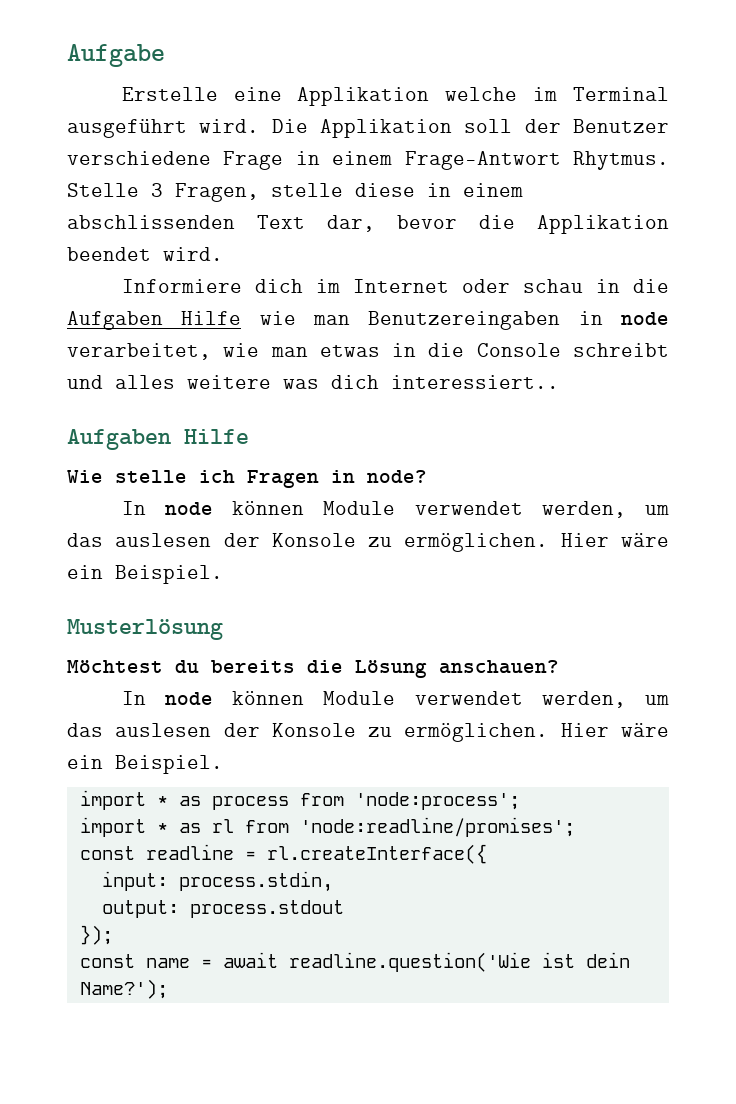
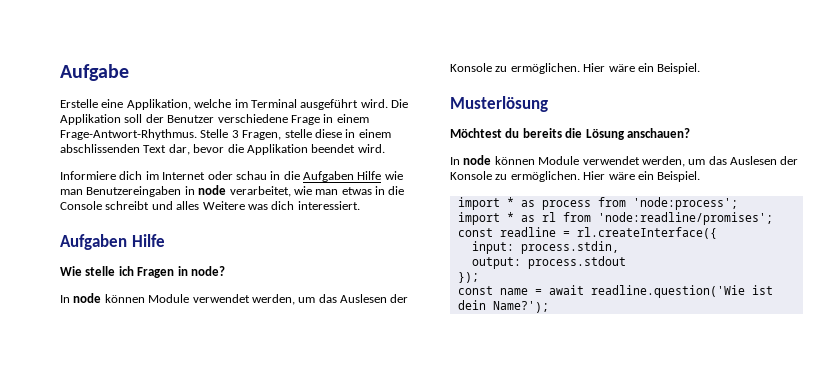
[297,87,430,106] Applikation -> [126,99,191,110] Applikation,
[404,151,669,170] Frage-Antwort Rhytmus. -> [60,129,197,140] Frage-Antwort-Rhythmus.
[187,375,271,389] weitere -> [202,201,245,210] Weitere
[391,375,559,389] interessiert.. -> [297,201,360,210] interessiert.
[115,533,212,547] auslesen -> [340,294,387,303] Auslesen
[115,723,212,737] auslesen -> [730,156,777,165] Auslesen

